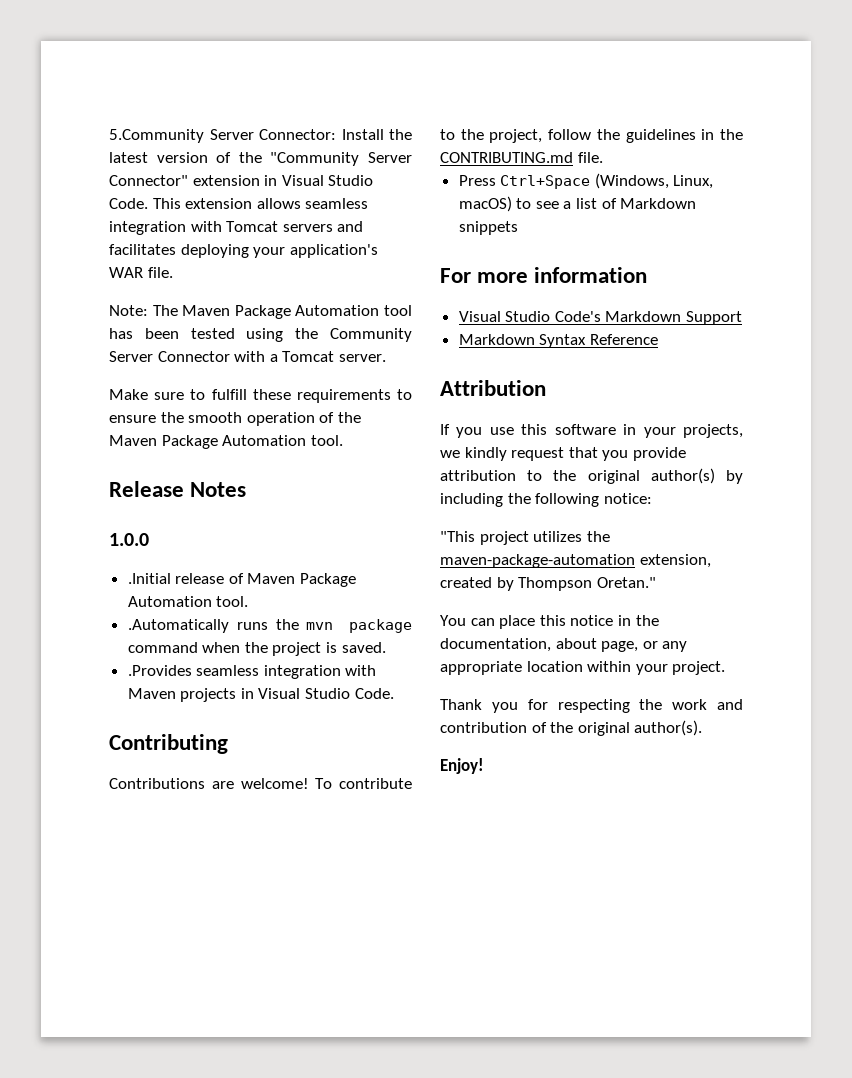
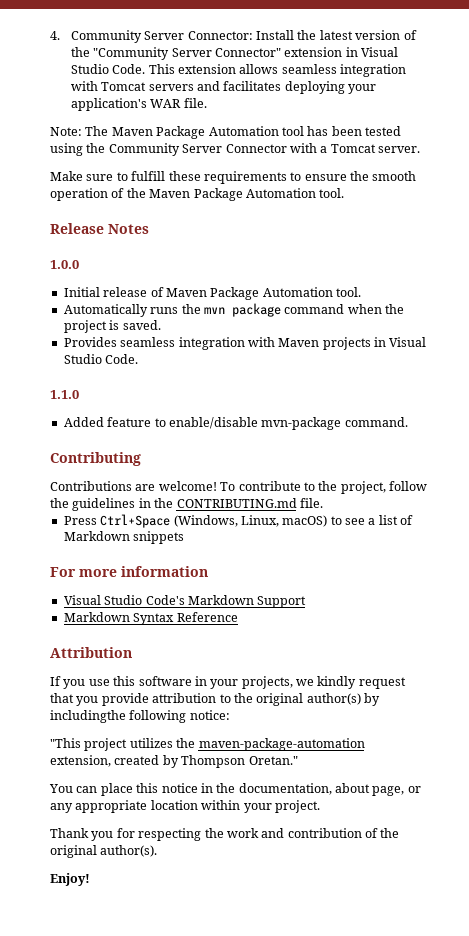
[109,129,204,143] 5.Community -> [50,30,142,43] 4. Community
[127,573,171,584] .Initial -> [63,287,100,297] Initial
[127,619,229,633] .Automatically -> [63,304,148,317] Automatically
[127,665,192,676] .Provides -> [63,337,117,347] Provides
(394, 693) none -> [50,390,79,399] [63,417,408,430] // 1.1.0 // Added feature to enable/disable mvn-package command.
[440,493,531,507] including the -> [50,710,126,723] includingthe

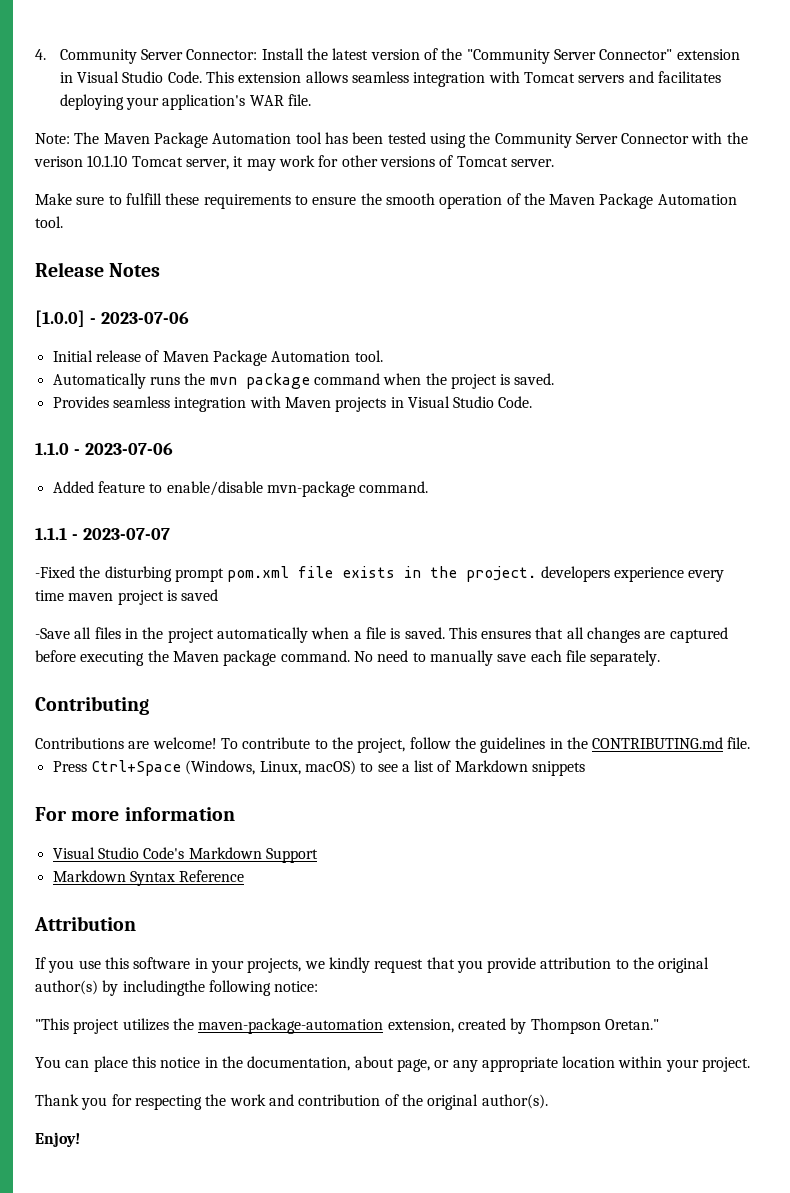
[320,146,328,153] a -> [726,132,748,144] [34,155,454,171] the verison 10.1.10 Tomcat server, it may work for other versions of
[50,260,79,269] 1.0.0 -> [35,310,189,327] [1.0.0] - 2023-07-06
(79, 394) none -> [73,442,173,455] - 2023-07-06
(408, 422) none -> [35,527,170,540] [35,566,725,582] [35,589,219,605] [35,627,728,643] [35,650,661,666] // 1.1.1 - 2023-07-07 // -Fixed the disturbing prompt pom.xml file exists in the project. developers experience every time maven project is saved // -Save all files in the project automatically when a file is saved. This ensures that all changes are captured before executing the Maven package command. No need to manually save each file separately.

